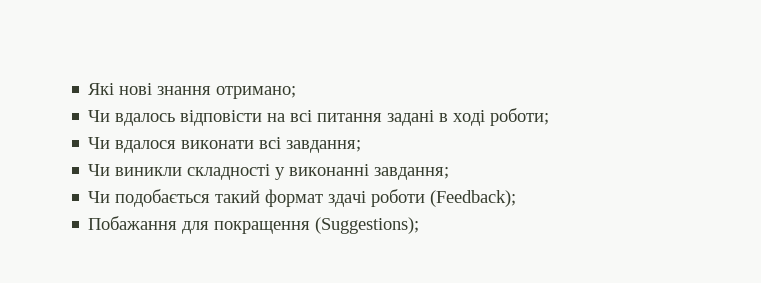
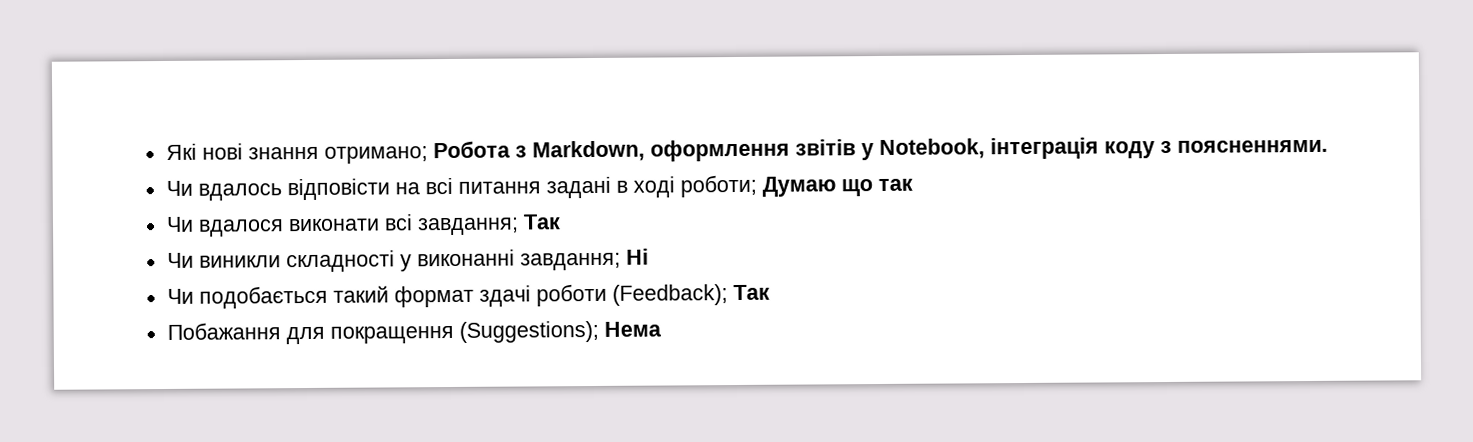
(297, 92) none -> [432,137,1328,162] Робота з Markdown, оформлення звітів у Notebook, інтеграція коду з поясненнями.
(550, 117) none -> [761,176,913,197] Думаю що так
(362, 146) none -> [522,214,561,230] Так
(450, 173) none -> [625,248,649,265] Ні
(517, 198) none -> [732,284,770,301] Так
(420, 225) none -> [603,321,662,337] Нема

